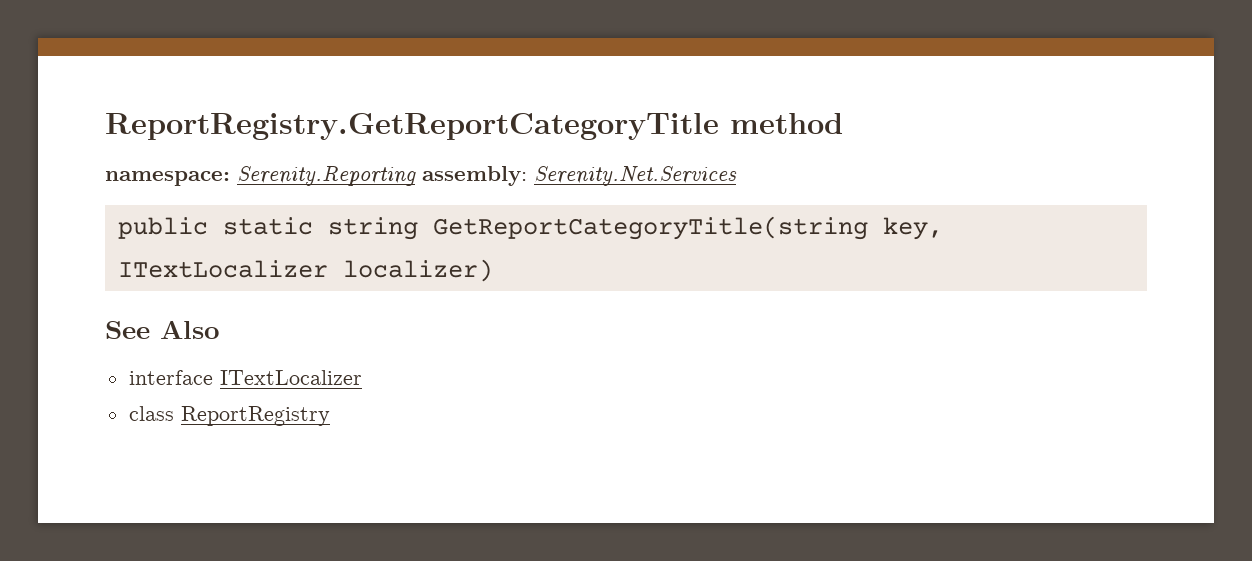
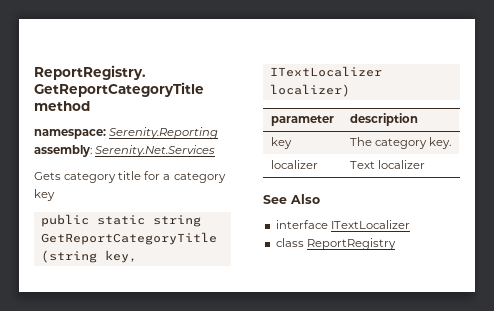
(737, 176) none -> [34,171,226,183] [34,189,55,201] // Gets category title for a category key
(493, 270) none -> [270,115,334,126] [349,113,418,126] [270,137,292,149] [349,137,452,149] [270,160,318,169] [349,160,426,169] // parameter | description // key | The category key. // localizer | Text localizer

